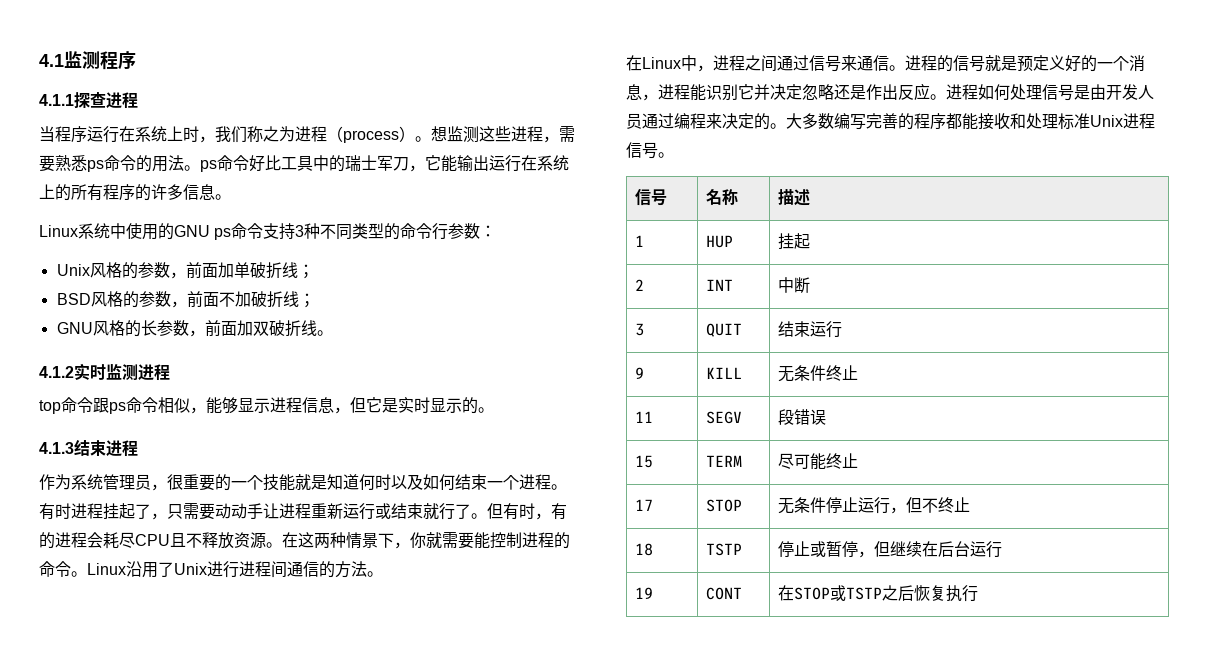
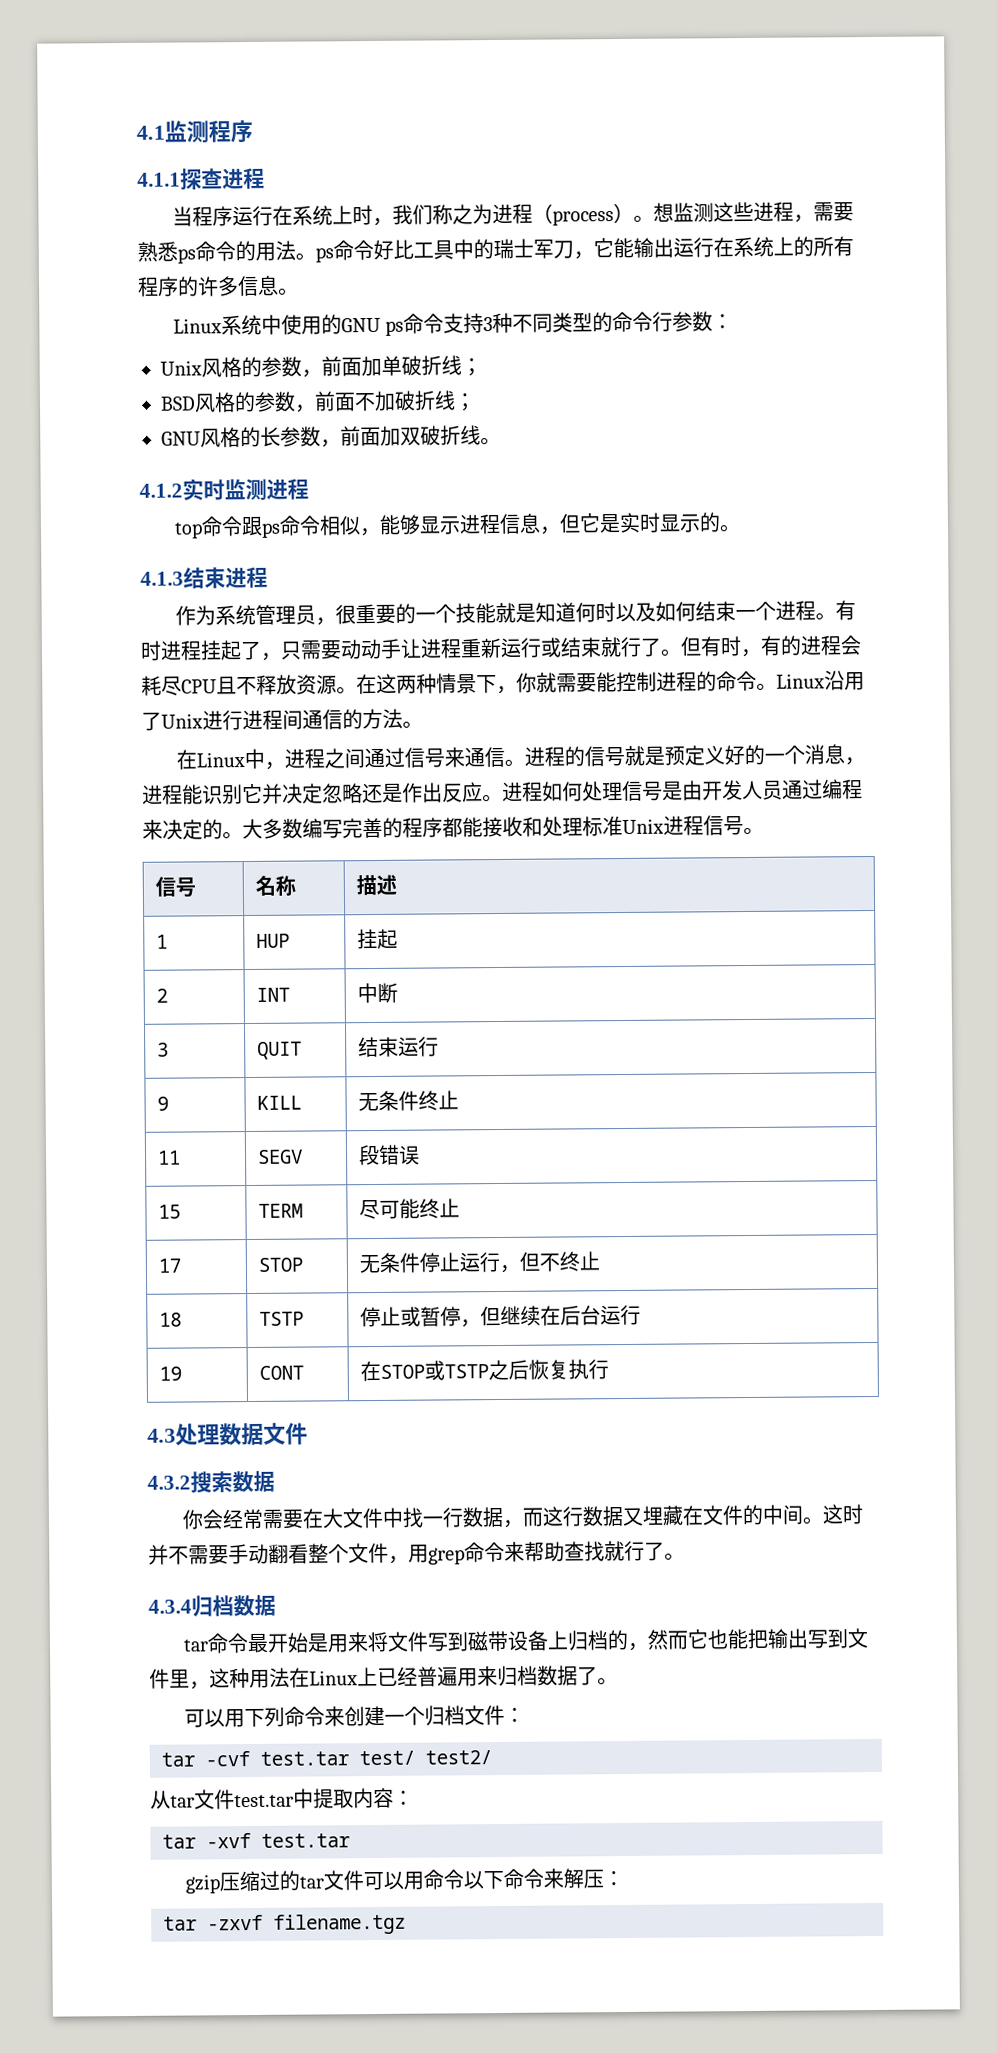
(978, 593) none -> [147,1422,308,1446] [147,1470,275,1494] [182,1504,865,1530] [148,1540,685,1565] [148,1594,276,1618] [183,1628,870,1654] [149,1665,618,1690] [184,1704,526,1728] [161,1750,492,1767] [150,1787,414,1810] [162,1833,350,1849] [185,1868,625,1894] [163,1913,406,1935] // 4.3处理数据文件 // 4.3.2搜索数据 // 你会经常需要在大文件中找一行数据，而这行数据又埋藏在文件的中间。这时并不需要手动翻看整个文件，用grep命令来帮助查找就行了。 // 4.3.4归档数据 // tar命令最开始是用来将文件写到磁带设备上归档的，然而它也能把输出写到文件里，这种用法在Linux上已经普遍用来归档数据了。 // 可以用下列命令来创建一个归档文件： // tar -cvf test.tar test/ test2/ // 从tar文件test.tar中提取内容： // tar -xvf test.tar // gzip压缩过的tar文件可以用命令以下命令来解压： // tar -zxvf filename.tgz

